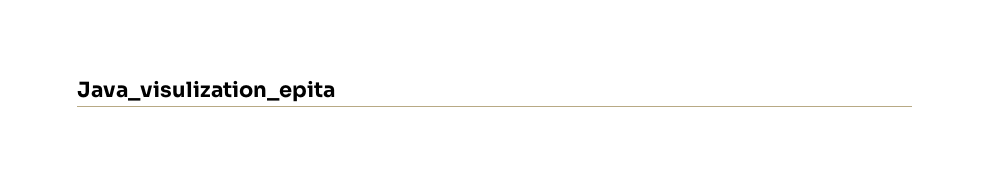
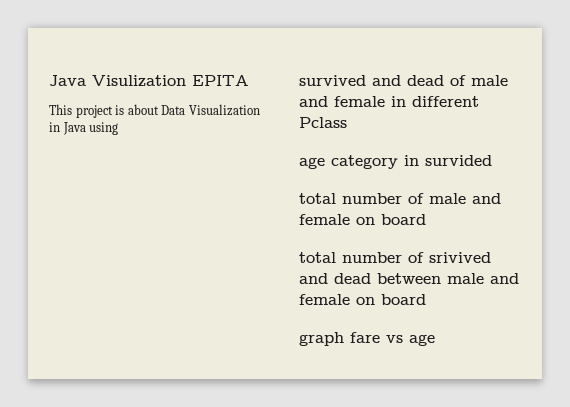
[77,80,335,102] Java_visulization_epita -> [49,75,249,87] [49,104,260,118] [49,122,119,135] [299,75,508,86] [299,96,479,107] [299,117,347,128] [299,155,492,169] [299,193,501,204] [299,214,426,225] [299,252,491,263] [299,273,519,284] [299,294,426,305] [299,332,435,346] Java Visulization EPITA // This project is about Data Visualization in Java using // survived and dead of male and female in different Pclass // age category in survided // total number of male and female on board // total number of srivived and dead between male and female on board // graph fare vs age

